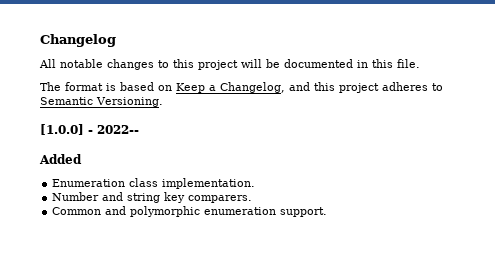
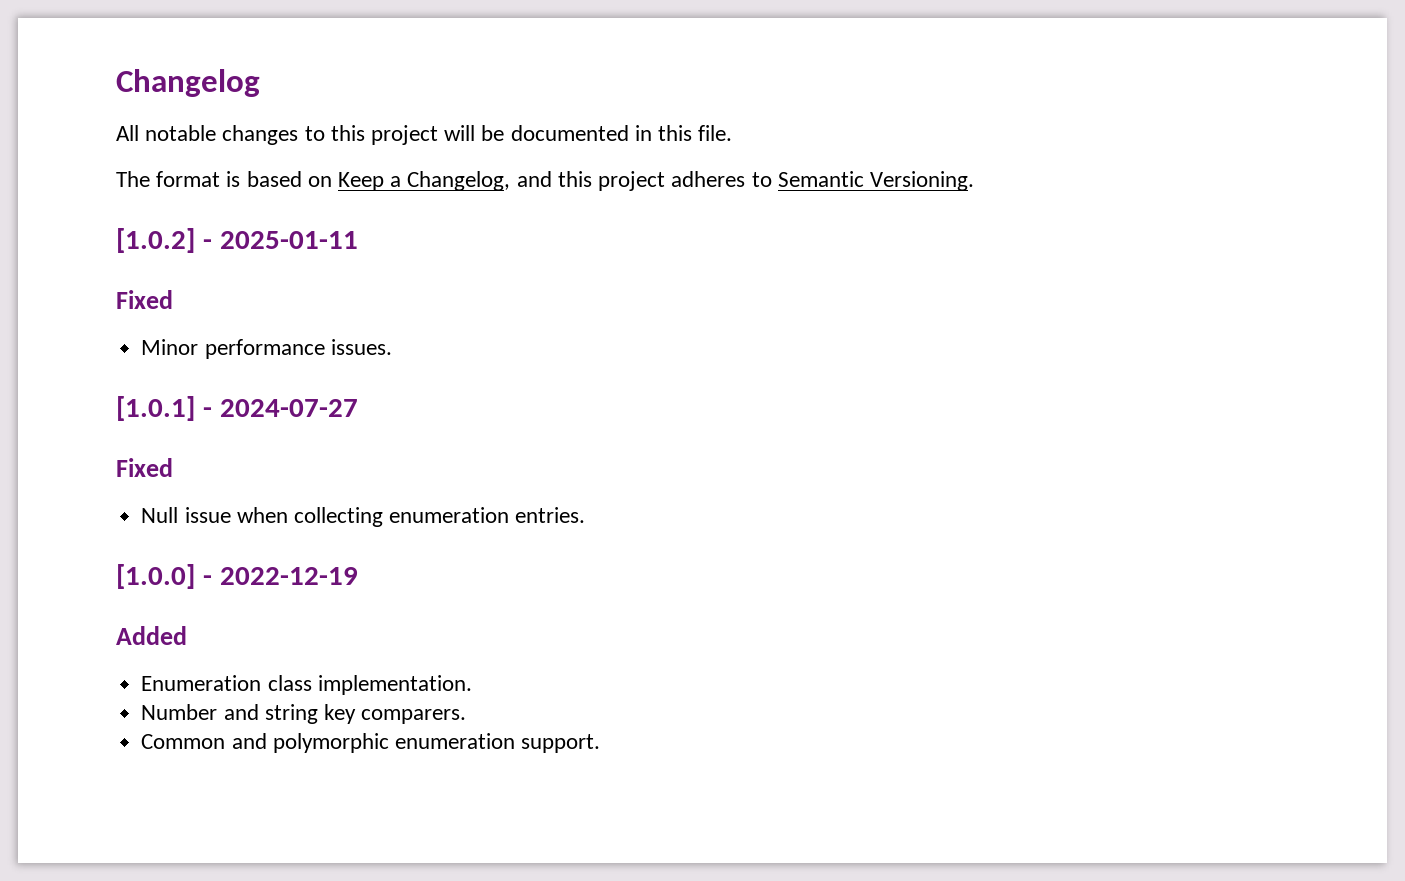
(163, 102) none -> [116,228,358,253] [116,290,173,309] [141,339,392,359] [116,396,358,421] [116,458,173,477] [141,507,586,527] // [1.0.2] - 2025-01-11 // Fixed // Minor performance issues. // [1.0.1] - 2024-07-27 // Fixed // Null issue when collecting enumeration entries.
[97,125,139,134] 2022-- -> [219,567,358,585] 2022-12-19

